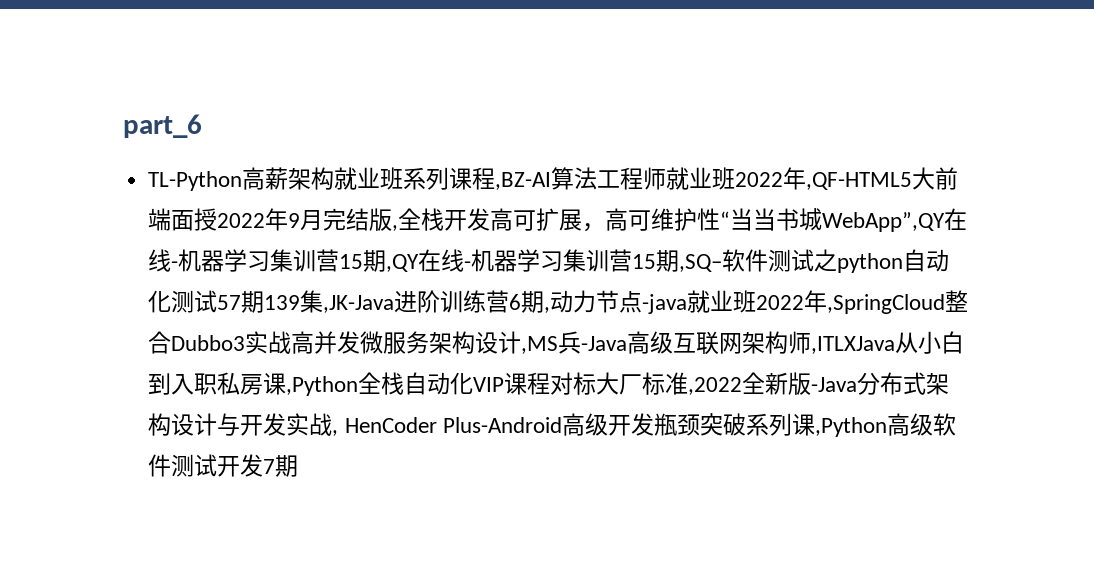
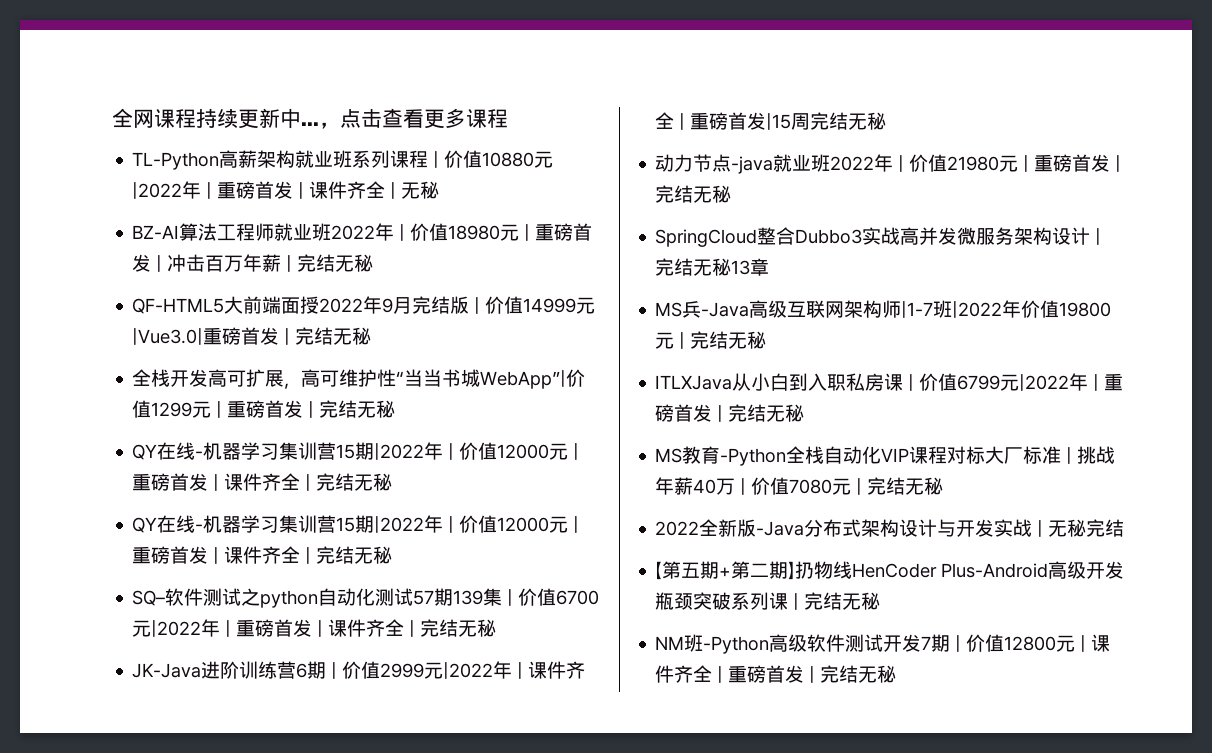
[123,114,202,138] part_6 -> [112,108,508,129] 全网课程持续更新中...，点击查看更多课程
[495,172,552,190] ,BZ-AI -> [433,150,554,168] [132,181,440,199] [132,225,180,239] | 价值10880元|2022年 | 重磅首发 | 课件齐全 | 无秘 // BZ-AI
[806,172,913,190] ,QF-HTML5 -> [399,223,593,241] [132,254,374,272] [132,298,225,314] | 价值18980元 | 重磅首发 | 冲击百万年薪 | 完结无秘 // QF-HTML5
[392,225,399,231] , -> [474,296,596,314] [132,327,372,345] | 价值14999元|Vue3.0|重磅首发 | 完结无秘 //
[822,208,968,232] [148,249,723,272] WebApp”,QY在线-机器学习集训营15期,QY在线-机器学习集训营15期,SQ– -> [480,369,586,389] [132,400,396,418] [132,442,580,460] [132,473,393,491] [132,515,580,533] [132,546,393,564] [132,590,166,606] WebApp”|价值1299元 | 重磅首发 | 完结无秘 // QY在线-机器学习集训营15期|2022年 | 价值12000元 | 重磅首发 | 课件齐全 | 完结无秘 // QY在线-机器学习集训营15期|2022年 | 价值12000元 | 重磅首发 | 课件齐全 | 完结无秘 // SQ–
[323,290,551,313] ,JK-Java进阶训练营6期, -> [507,588,600,606] [132,619,497,637] [132,661,586,679] [655,112,887,130] | 价值6700元|2022年 | 重磅首发 | 课件齐全 | 完结无秘 // JK-Java进阶训练营6期 | 价值2999元|2022年 | 课件齐全 | 重磅首发|15周完结无秘 //
[827,294,946,314] ,SpringCloud -> [898,154,1122,172] [655,185,732,203] [655,229,758,247] | 价值21980元 | 重磅首发 | 完结无秘 // SpringCloud
[521,336,559,354] ,MS -> [1095,228,1102,245] [655,258,770,276] [655,302,683,317] | 完结无秘13章 // MS
[811,336,896,354] ,ITLXJava -> [901,300,1112,318] [655,331,767,349] [655,375,733,390] |1-7班|2022年价值19800元 | 完结无秘 // ITLXJava
[286,376,359,396] ,Python -> [908,373,1124,391] [655,404,805,422] [655,446,787,466] | 价值6799元|2022年 | 重磅首发 | 完结无秘 // MS教育-Python
[688,377,743,395] ,2022 -> [1066,446,1116,464] [655,477,944,495] [655,521,700,536] | 挑战年薪40万 | 价值7080元 | 完结无秘 // 2022
[332,430,339,436] , -> [1037,519,1125,537] [655,561,853,580] | 无秘完结 // 【第五期+第二期】扔物线
[814,417,887,437] ,Python -> [793,592,881,610] [655,634,770,654] | 完结无秘 // NM班-Python
(299, 466) none -> [955,634,1111,652] [655,665,897,683] | 价值12800元 | 课件齐全 | 重磅首发 | 完结无秘

